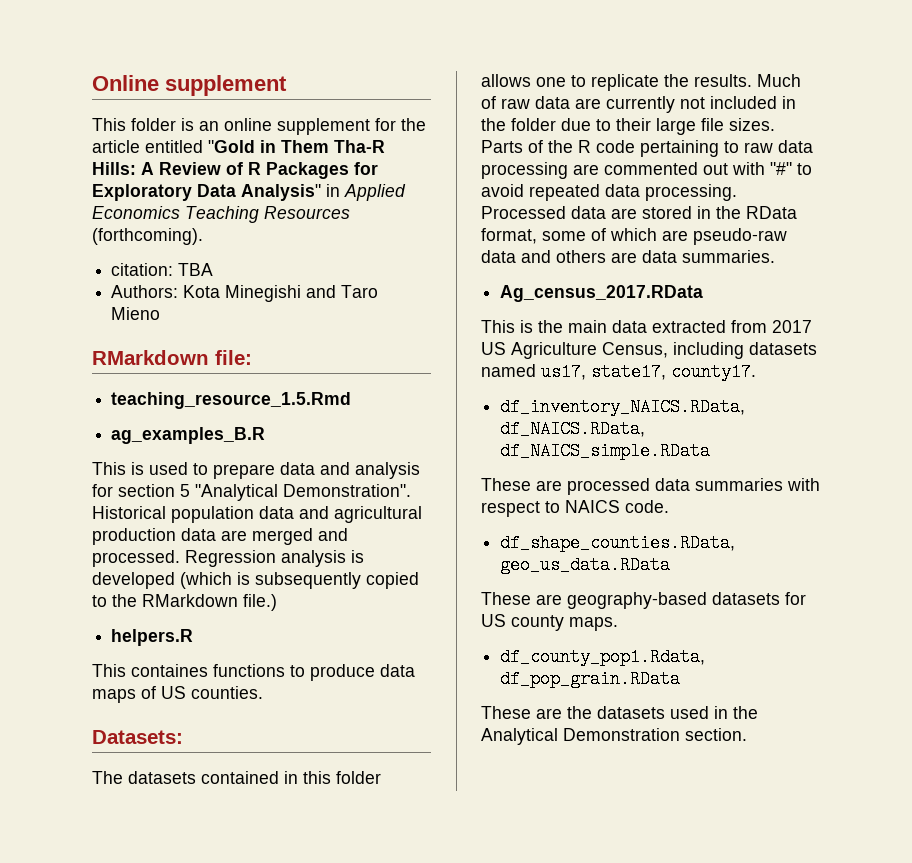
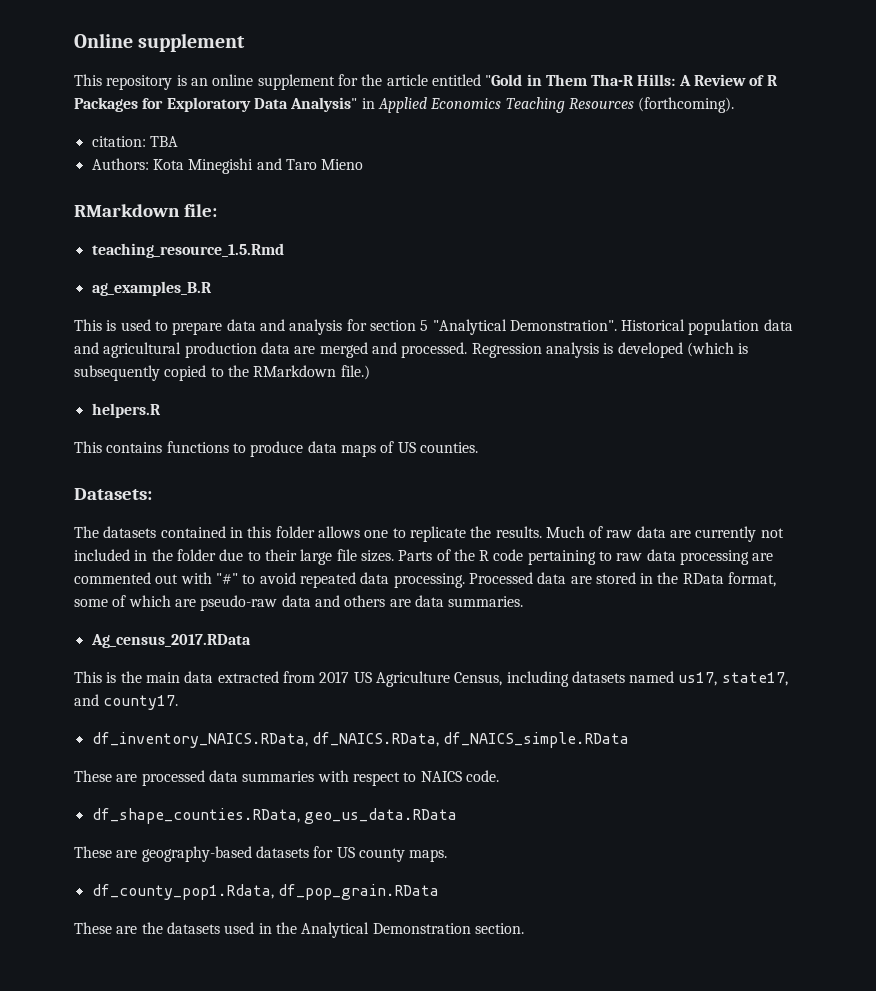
[131,118,176,131] folder -> [106,75,173,90] repository
[131,664,208,677] containes -> [106,442,163,453] contains
(666, 372) none -> [74,694,99,706] and

